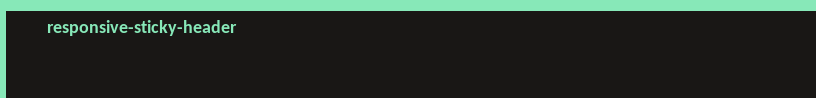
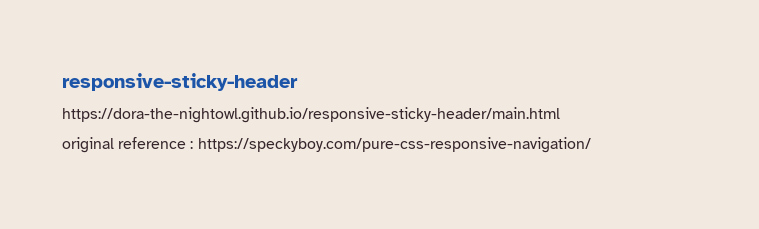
(237, 28) none -> [62,107,560,123] [62,137,591,153] // https://dora-the-nightowl.github.io/responsive-sticky-header/main.html // original reference : https://speckyboy.com/pure-css-responsive-navigation/

